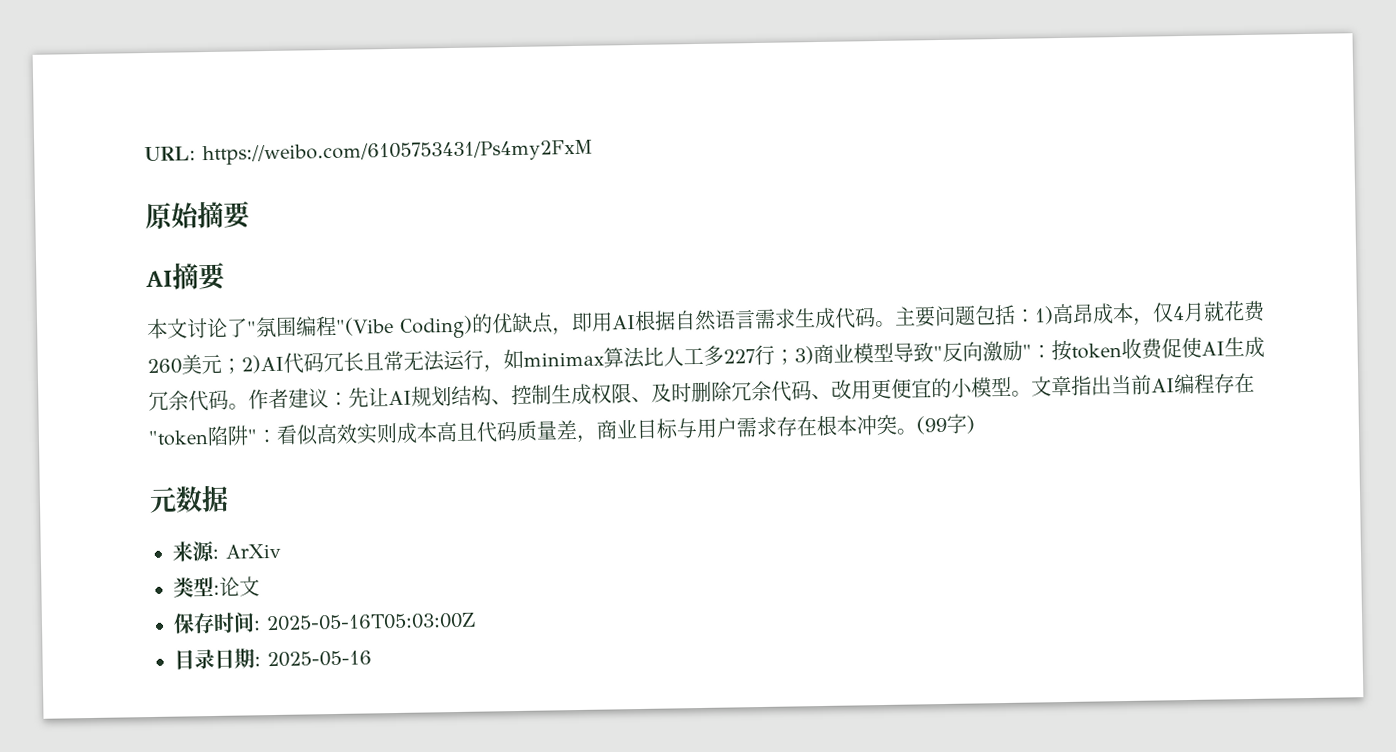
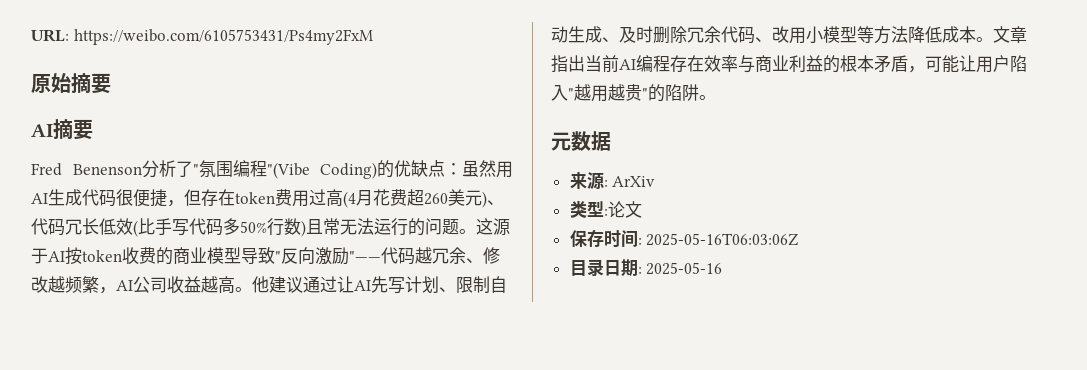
[146,317,228,340] 本文讨论 -> [31,160,176,178] Fred Benenson分析
[551,300,1266,336] ，即用AI根据自然语言需求生成代码。主要问题包括：1)高昂成本，仅4月就花费 -> [445,160,513,178] [31,189,424,208] ：虽然用AI生成代码很便捷，但存在token费用过高(4月花费超
[221,354,284,374] ；2)AI -> [482,191,504,208] )、
[363,344,814,373] 且常无法运行，如minimax算法比人工多227行；3) -> [99,218,510,237] [31,247,173,265] 低效(比手写代码多50%行数)且常无法运行的问题。这源于AI按token收费的
[1022,336,1265,362] [148,383,632,412] "：按token收费促使AI生成冗余代码。作者建议：先让AI规划结构、控制生成权限 -> [349,247,500,265] [31,276,507,294] [551,26,602,43] "——代码越冗余、修改越频繁，AI公司收益越高。他建议通过让AI先写计划、限制自动生成
[871,376,1012,400] 更便宜的小模型 -> [806,26,976,44] 小模型等方法降低成本
[148,413,975,447] "token陷阱"：看似高效实则成本高且代码质量差，商业目标与用户需求存在根本冲突。(99字) -> [704,55,1027,73] [551,84,716,102] 效率与商业利益的根本矛盾，可能让用户陷入"越用越贵"的陷阱。
[266,612,476,632] 2025-05-16T05:03:00Z -> [646,233,799,246] 2025-05-16T06:03:06Z

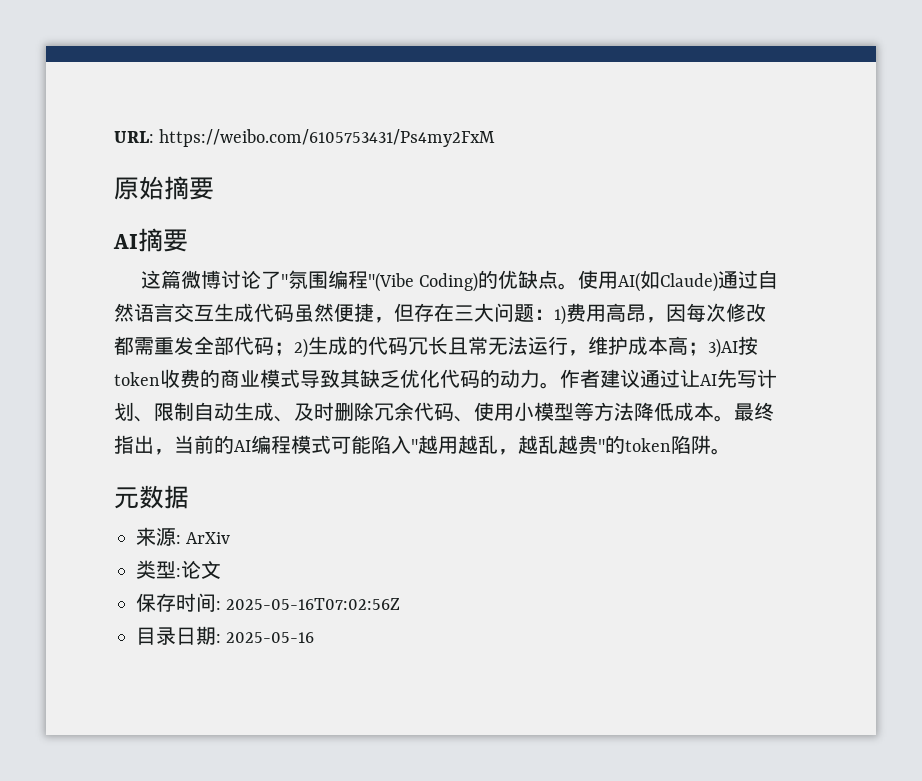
[31,160,176,178] Fred Benenson分析 -> [140,270,261,289] 这篇微博讨论
[445,160,513,178] [31,193,48,204] ：虽然用AI -> [558,270,779,292] [114,303,214,322] 。使用AI(如Claude)通过自然语言交互
[116,189,133,206] 很 -> [294,303,334,322] 虽然
[235,189,504,208] [31,218,510,237] [31,248,65,264] token费用过高(4月花费超260美元)、代码冗长低效(比手写代码多50%行数)且常无法运行的问题。这源于AI -> [454,303,766,325] [114,336,738,358] 三大问题：1)费用高昂，因每次修改都需重发全部代码；2)生成的代码冗长且常无法运行，维护成本高；3)AI
[224,247,500,265] [31,276,269,294] 型导致"反向激励"——代码越冗余、修改越频繁，AI公司收益越高。他 -> [280,369,600,389] 式导致其缺乏优化代码的动力。作者
[772,26,789,43] 改 -> [474,402,494,421] 使
[993,26,1027,43] [551,55,1010,73] 文章指出当前AI编程存在效率与商业利益的根本矛盾，可能让用户 -> [734,402,774,421] [114,435,371,455] 最终指出，当前的AI编程模式可能
(625, 92) none -> [478,435,578,455] 乱，越乱越
(665, 93) none -> [625,438,671,452] token
[646,233,799,246] 2025-05-16T06:03:06Z -> [226,598,401,610] 2025-05-16T07:02:56Z

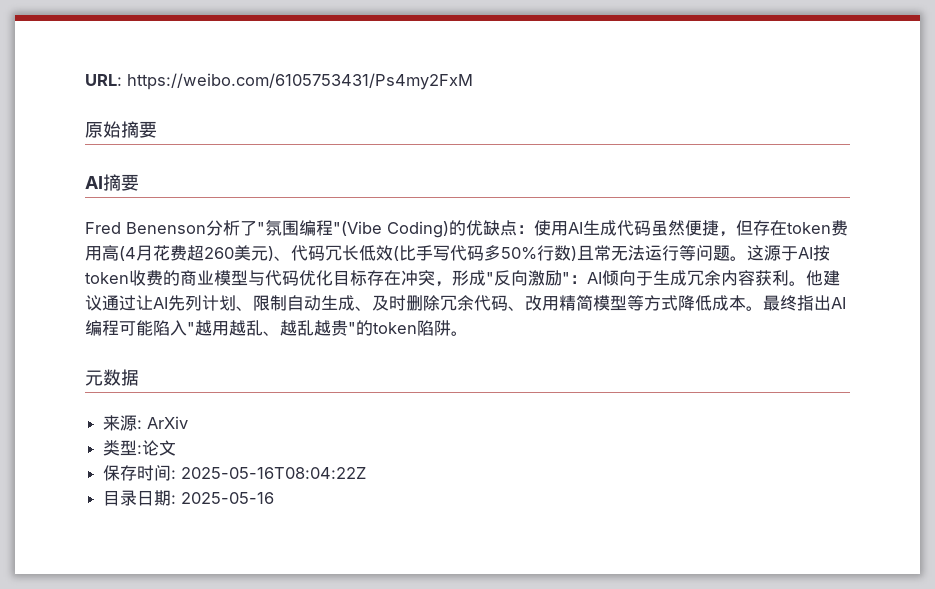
[140,270,261,289] 这篇微博讨论 -> [85,220,240,236] Fred Benenson分析
[558,270,779,292] [114,303,214,322] 。使用AI(如Claude)通过自然语言交互 -> [517,220,583,236] ：使用AI
[454,303,766,325] [114,336,738,358] 三大问题：1)费用高昂，因每次修改都需重发全部代码；2)生成的代码冗长且常无法运行，维护成本高；3)AI -> [787,220,848,236] [85,245,813,261] token费用高(4月花费超260美元)、代码冗长低效(比手写代码多50%行数)且常无法运行等问题。这源于AI
[280,369,600,389] 式导致其缺乏优化代码的动力。作者 -> [231,270,823,287] 型与代码优化目标存在冲突，形成"反向激励"：AI倾向于生成冗余内容获利。他
[737,370,757,388] 写 -> [185,295,202,311] 列
[474,402,534,421] 使用小 -> [525,295,593,311] 改用精简
[614,402,634,421] 法 -> [661,295,678,311] 式
[154,435,234,455] ，当前的 -> (831, 303) none
[291,435,331,454] 模式 -> (119, 328) none
[498,449,518,455] ， -> [263,331,280,336] 、
[226,598,401,610] 2025-05-16T07:02:56Z -> [181,467,367,479] 2025-05-16T08:04:22Z

